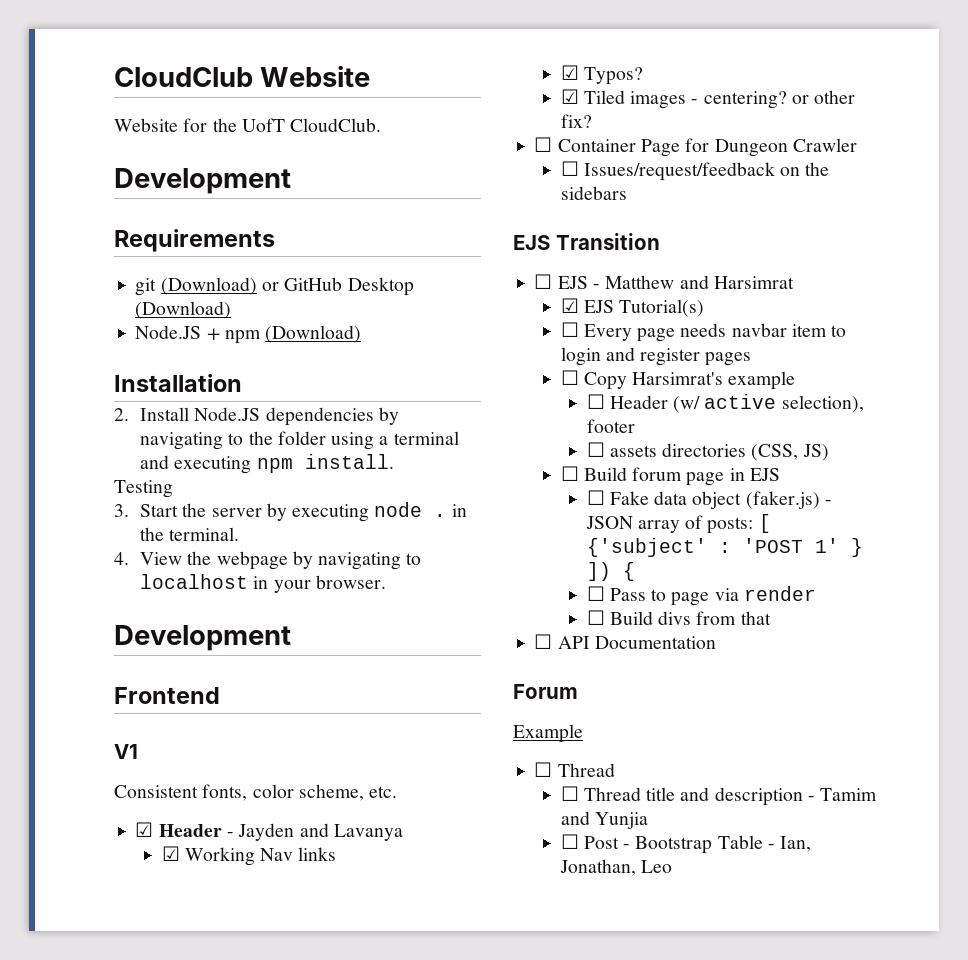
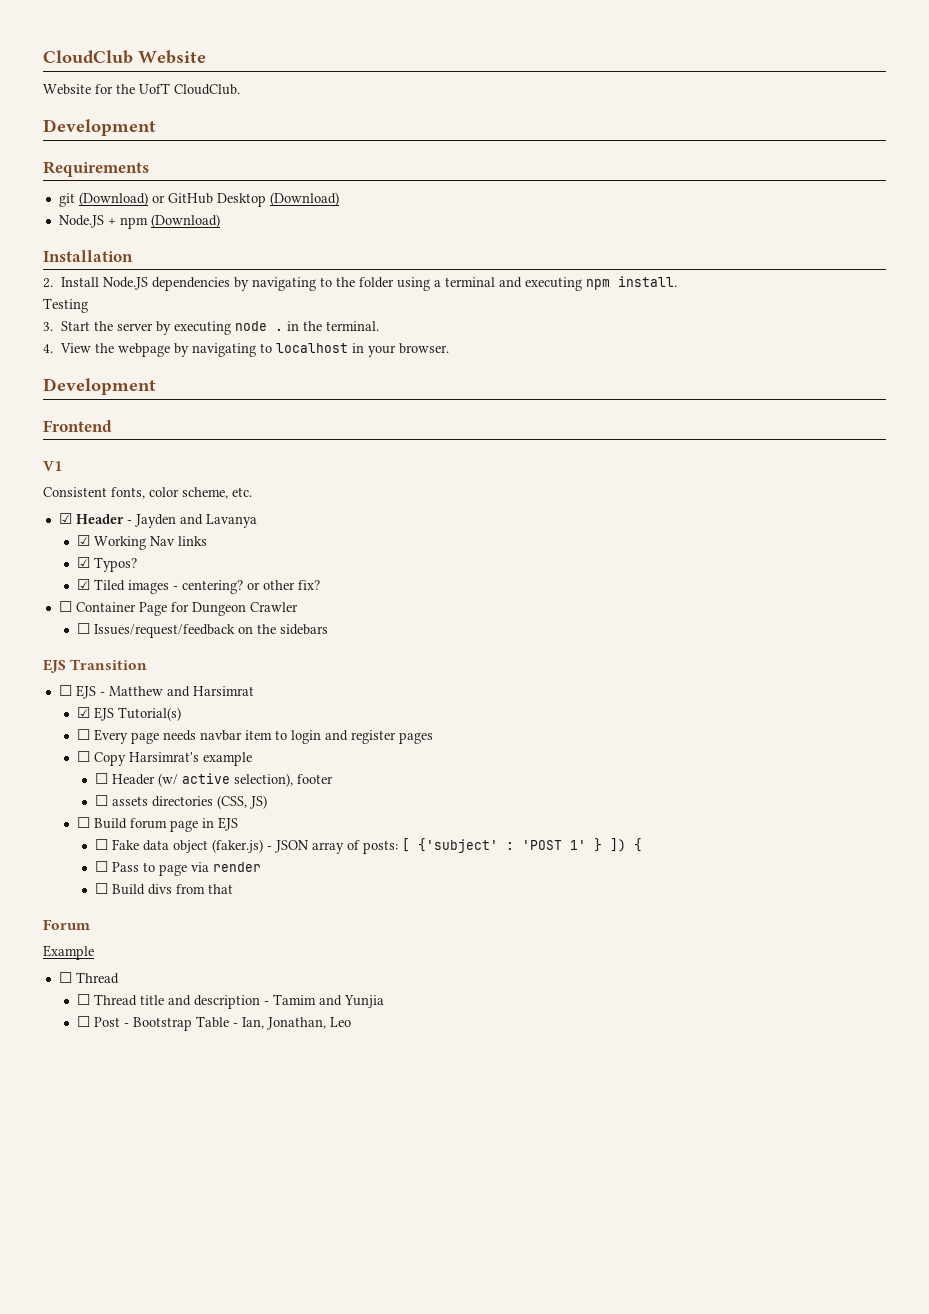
[534,634,716,649] // ☐ API Documentation -> (233, 889) none

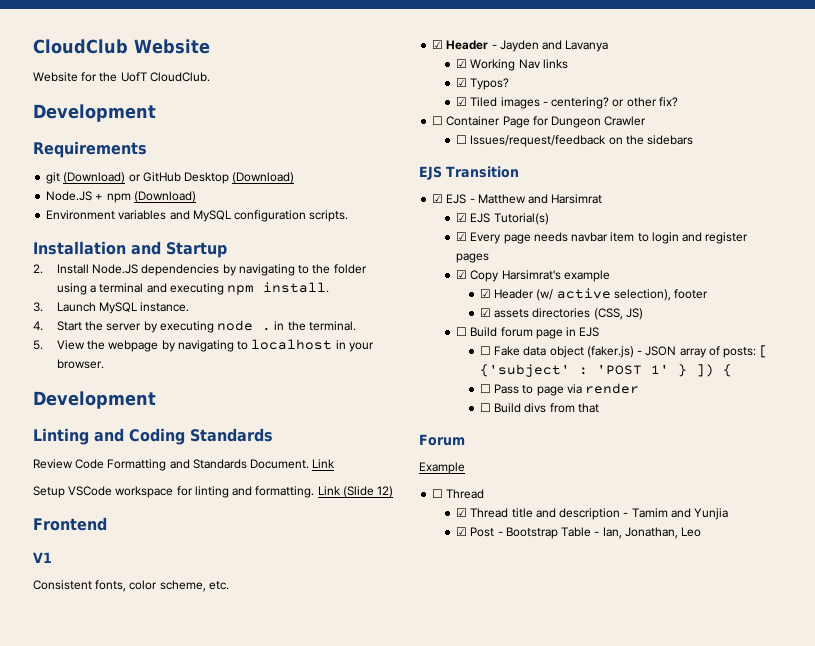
(220, 221) none -> [46,210,349,222] // Environment variables and MySQL configuration scripts.
(133, 256) none -> [131,241,227,258] and Startup
[43,298,88,313] [43,322,53,331] Testing // 3. -> [33,302,190,314] [33,321,43,331] 3. Launch MySQL instance. // 4.
[43,344,53,353] 4. -> [33,340,43,350] 5.
(156, 386) none -> [33,428,273,445] [33,459,336,471] [33,486,394,498] // Linting and Coding Standards // Review Code Formatting and Standards Document. Link // Setup VSCode workspace for linting and formatting. Link (Slide 12)
[58,685,72,696] ☐ -> [432,194,444,203] ☑
[76,729,90,740] ☐ -> [456,232,468,241] ☑
[76,751,90,762] ☐ -> [456,270,468,279] ☑
[94,773,108,784] ☐ -> [479,289,491,298] ☑
[94,795,108,806] ☐ -> [479,308,491,317] ☑
[76,994,90,1005] ☐ -> [456,508,468,517] ☑
[76,1016,90,1027] ☐ -> [456,527,468,536] ☑

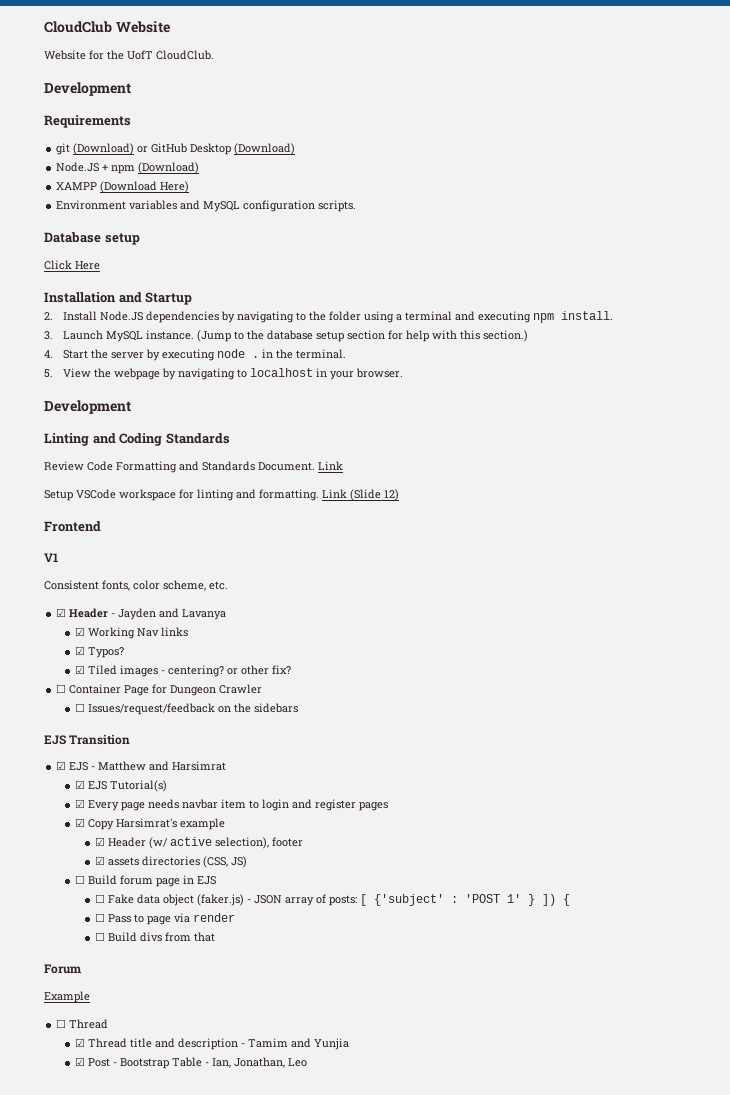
(196, 197) none -> [56,181,190,193] // XAMPP (Download Here)
(349, 216) none -> [44,232,140,245] [44,260,100,270] // Database setup // Click Here
(190, 307) none -> [197,330,529,342] (Jump to the database setup section for help with this section.)

